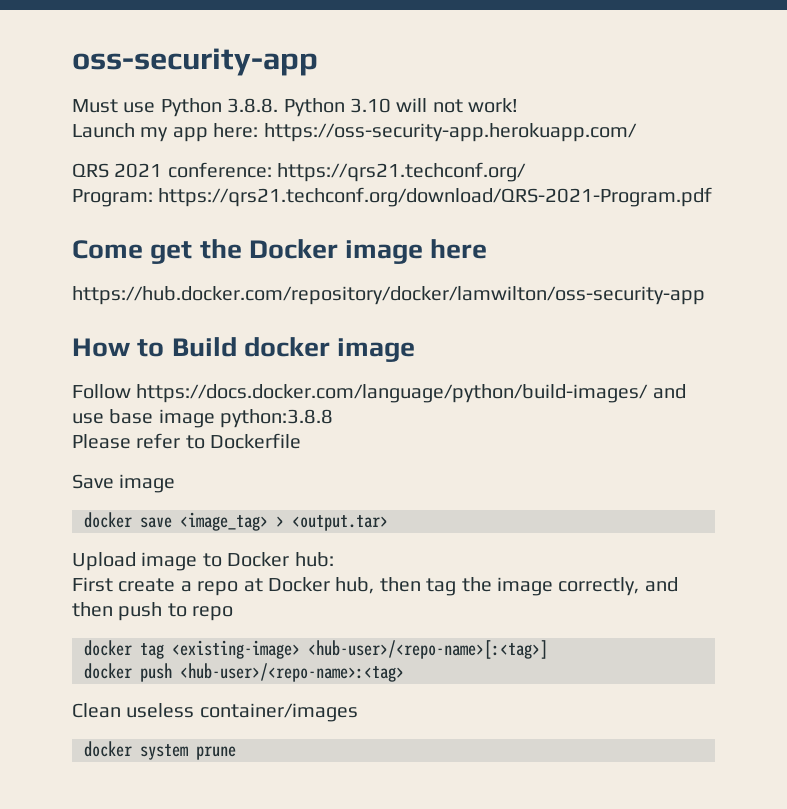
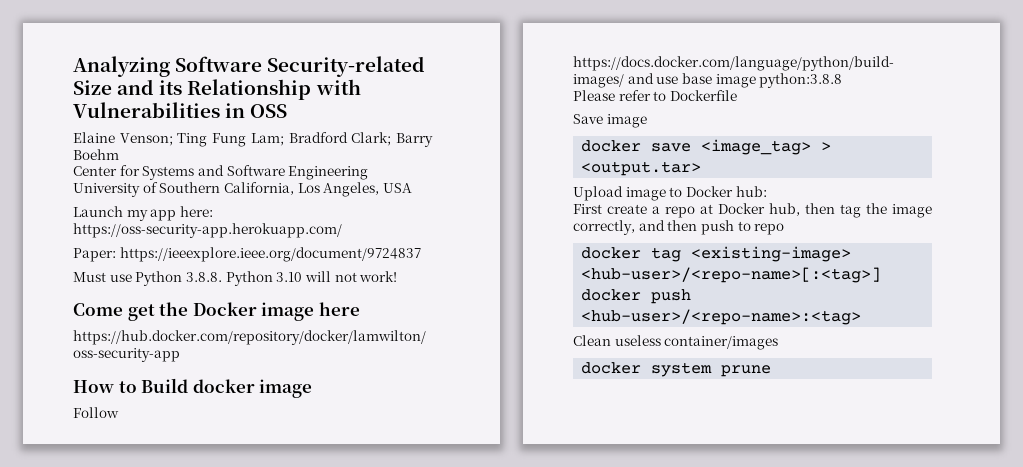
[72,48,318,76] oss-security-app -> [73,56,426,77] [73,79,361,100] [73,102,288,118] [73,132,433,147] [73,149,119,160] [73,165,369,180] [73,182,412,197] [73,206,213,221] [73,223,342,238] [73,247,421,262] Analyzing Software Security-related Size and its Relationship with Vulnerabilities in OSS // Elaine Venson; Ting Fung Lam; Bradford Clark; Barry Boehm // Center for Systems and Software Engineering University of Southern California, Los Angeles, USA // Launch my app here: https://oss-security-app.herokuapp.com/ // Paper: https://ieeexplore.ieee.org/document/9724837
[72,123,637,142] [72,162,527,182] [72,187,713,207] // Launch my app here: https://oss-security-app.herokuapp.com/ // QRS 2021 conference: https://qrs21.techconf.org/ // Program: https://qrs21.techconf.org/download/QRS-2021-Program.pdf -> (398, 276) none

